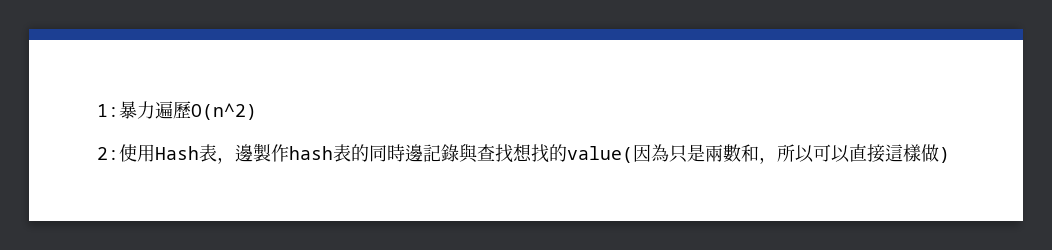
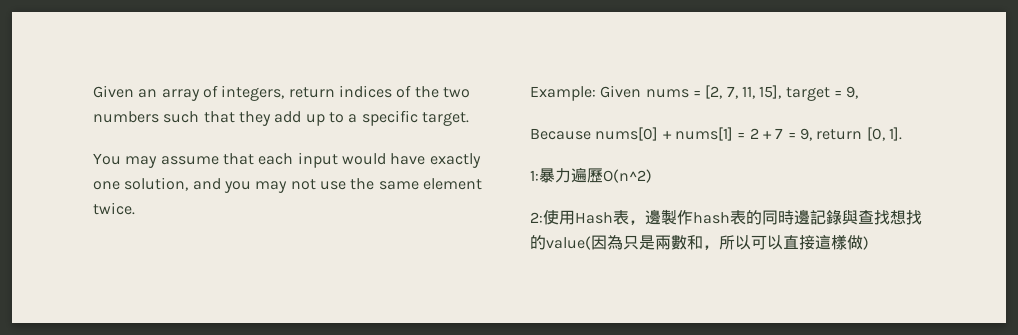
(97, 110) none -> [93,85,470,101] [93,110,469,126] [93,152,481,168] [93,177,482,193] [93,202,135,215] [530,85,859,101] [530,127,902,141] Given an array of integers, return indices of the two numbers such that they add up to a specific target. // You may assume that each input would have exactly one solution, and you may not use the same element twice. // Example: Given nums = [2, 7, 11, 15], target = 9, // Because nums[0] + nums[1] = 2 + 7 = 9, return [0, 1]. //

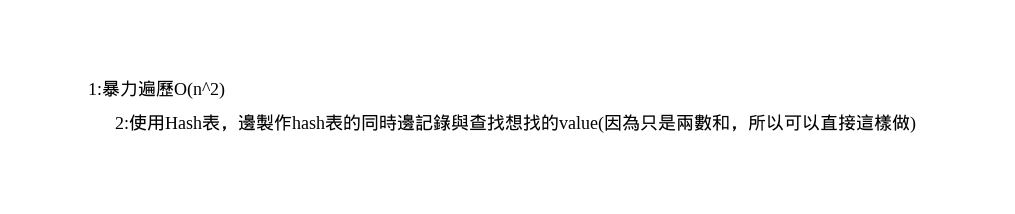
[93,85,470,101] [93,110,469,126] [93,152,481,168] [93,177,482,193] [93,202,135,215] [530,85,859,101] [530,127,902,141] Given an array of integers, return indices of the two numbers such that they add up to a specific target. // You may assume that each input would have exactly one solution, and you may not use the same element twice. // Example: Given nums = [2, 7, 11, 15], target = 9, // Because nums[0] + nums[1] = 2 + 7 = 9, return [0, 1]. // -> (88, 89) none

